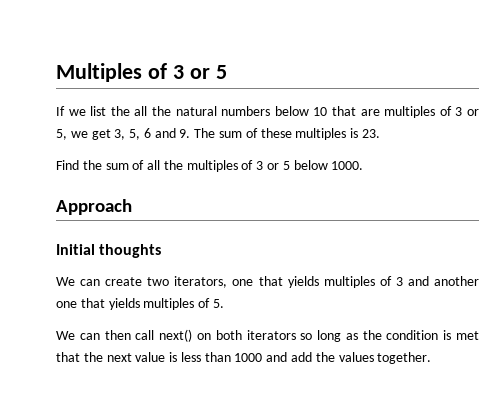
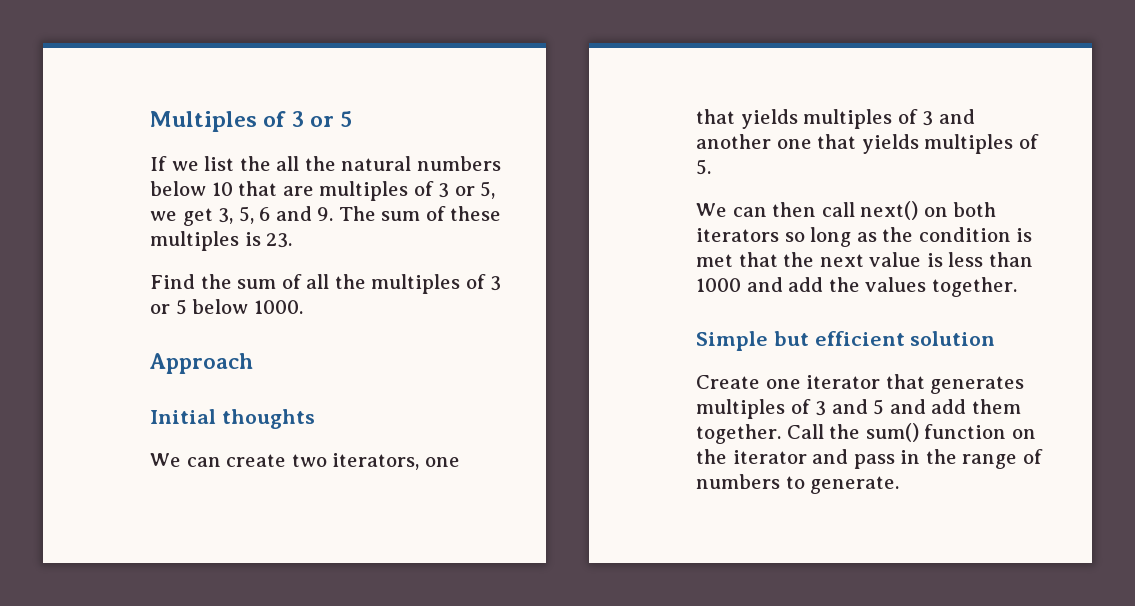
(432, 358) none -> [696,331,996,351] [696,374,1025,394] [696,399,1021,419] [696,423,1036,444] [696,449,1043,469] [696,474,900,494] // Simple but efficient solution // Create one iterator that generates multiples of 3 and 5 and add them together. Call the sum() function on the iterator and pass in the range of numbers to generate.

